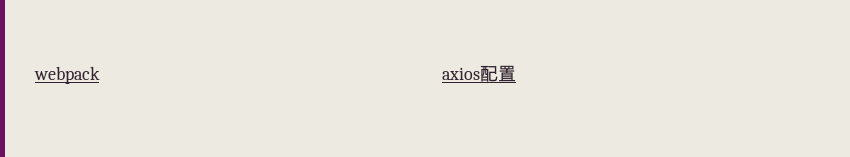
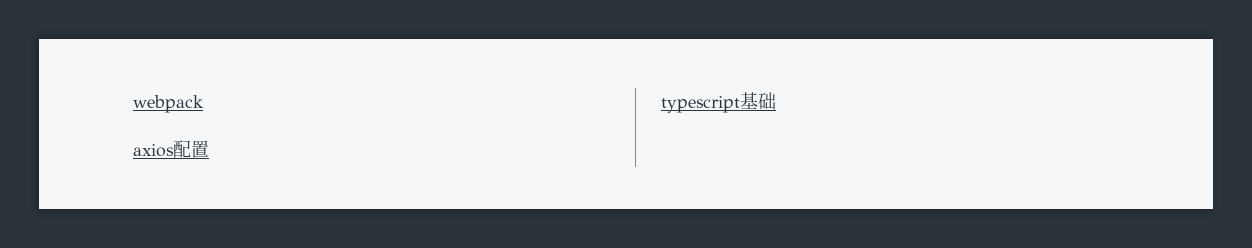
(516, 73) none -> [661,92,776,113] // typescript基础

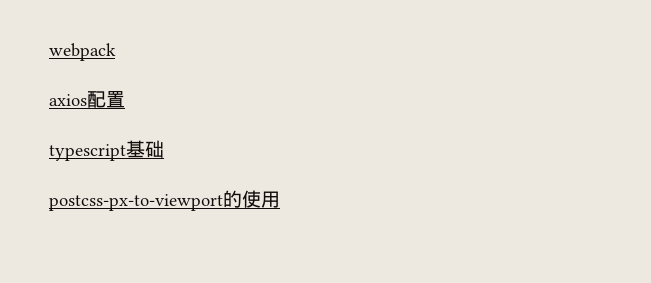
(776, 101) none -> [49,190,280,211] // postcss-px-to-viewport的使用

